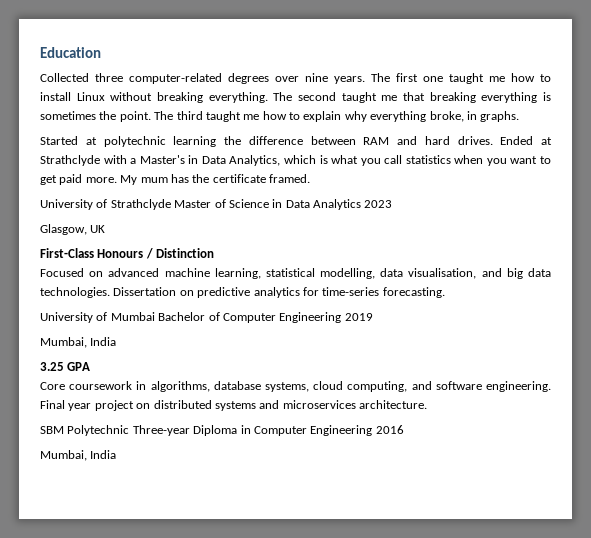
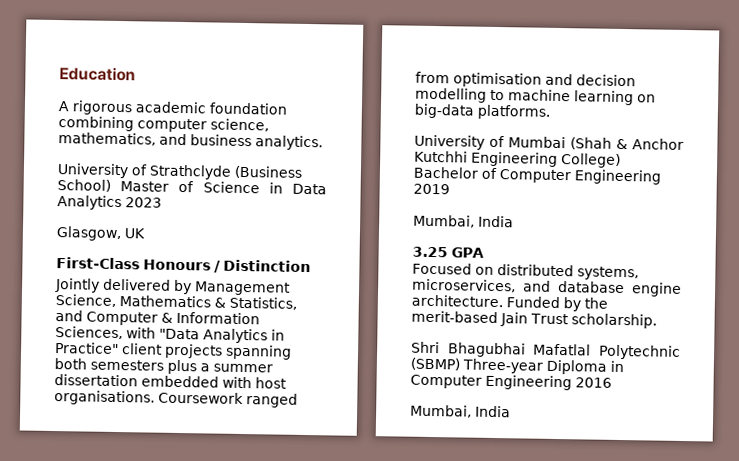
[40,73,551,84] [40,92,552,103] [40,111,520,122] [40,136,552,147] [40,155,551,166] [40,174,310,185] Collected three computer-related degrees over nine years. The first one taught me how to install Linux without breaking everything. The second taught me that breaking everything is sometimes the point. The third taught me how to explain why everything broke, in graphs. // Started at polytechnic learning the difference between RAM and hard drives. Ended at Strathclyde with a Master's in Data Analytics, which is what you call statistics when you want to get paid more. My mum has the certificate framed. -> [58,100,288,116] [58,116,269,133] [58,132,323,151] A rigorous academic foundation combining computer science, mathematics, and business analytics.
(171, 204) none -> [234,165,303,179] [57,179,111,192] (Business School)
[40,268,551,279] [40,287,445,298] [40,312,155,323] Focused on advanced machine learning, statistical modelling, data visualisation, and big data technologies. Dissertation on predictive analytics for time-series forecasting. // University of Mumbai -> [54,278,291,296] [55,294,297,310] [55,310,260,326] [55,326,285,344] [55,342,292,360] [54,358,273,375] [54,374,287,389] [54,390,298,408] [415,71,636,88] [415,87,656,106] [414,103,551,120] [414,134,684,150] [414,150,621,168] Jointly delivered by Management Science, Mathematics & Statistics, and Computer & Information Sciences, with "Data Analytics in Practice" client projects spanning both semesters plus a summer dissertation embedded with host organisations. Coursework ranged from optimisation and decision modelling to machine learning on big-data platforms. // University of Mumbai (Shah & Anchor Kutchhi Engineering College)
[40,381,551,392] [40,400,427,411] [40,425,130,436] Core coursework in algorithms, database systems, cloud computing, and software engineering. Final year project on distributed systems and microservices architecture. // SBM Polytechnic -> [412,262,639,281] [412,278,682,297] [411,294,608,312] [411,310,657,329] [411,341,681,360] [410,357,460,371] Focused on distributed systems, microservices, and database engine architecture. Funded by the merit-based Jain Trust scholarship. // Shri Bhagubhai Mafatlal Polytechnic (SBMP)

